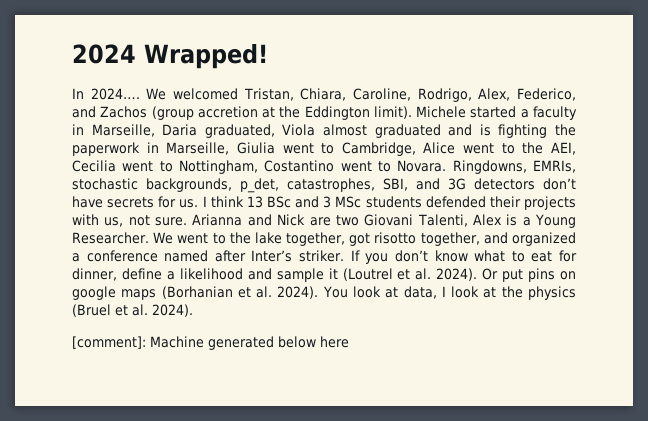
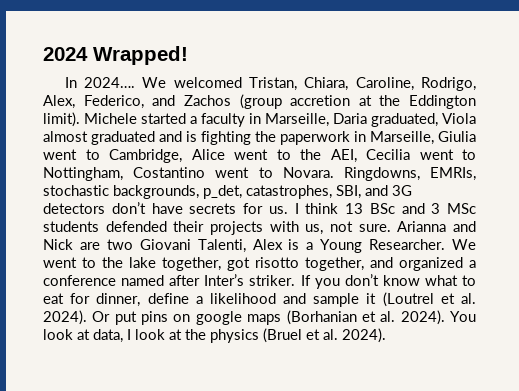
[72,336,349,350] // [comment]: Machine generated below here -> (386, 335) none

